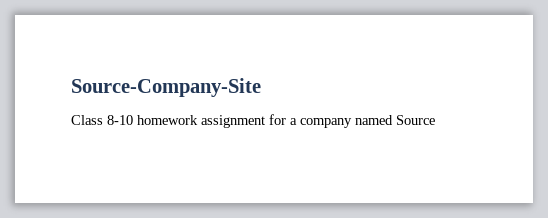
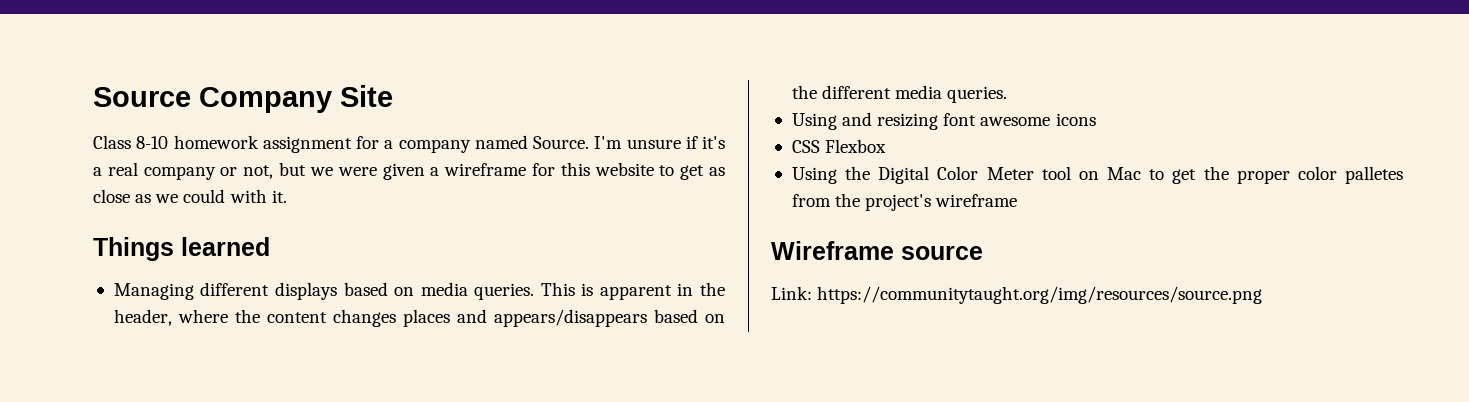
[71,78,261,97] Source-Company-Site -> [93,85,393,113] Source Company Site
[396,115,435,125] Source -> [533,136,725,149] [93,162,725,180] [93,189,287,203] [93,237,270,261] [113,282,725,300] [113,309,725,327] [791,85,1008,103] [791,112,1096,130] [791,139,887,153] [791,166,1403,184] [791,193,1018,211] [771,241,983,260] [771,286,1263,304] Source. I'm unsure if it's a real company or not, but we were given a wireframe for this website to get as close as we could with it. // Things learned // Managing different displays based on media queries. This is apparent in the header, where the content changes places and appears/disappears based on the different media queries. // Using and resizing font awesome icons // CSS Flexbox // Using the Digital Color Meter tool on Mac to get the proper color palletes from the project's wireframe // Wireframe source // Link: https://communitytaught.org/img/resources/source.png

